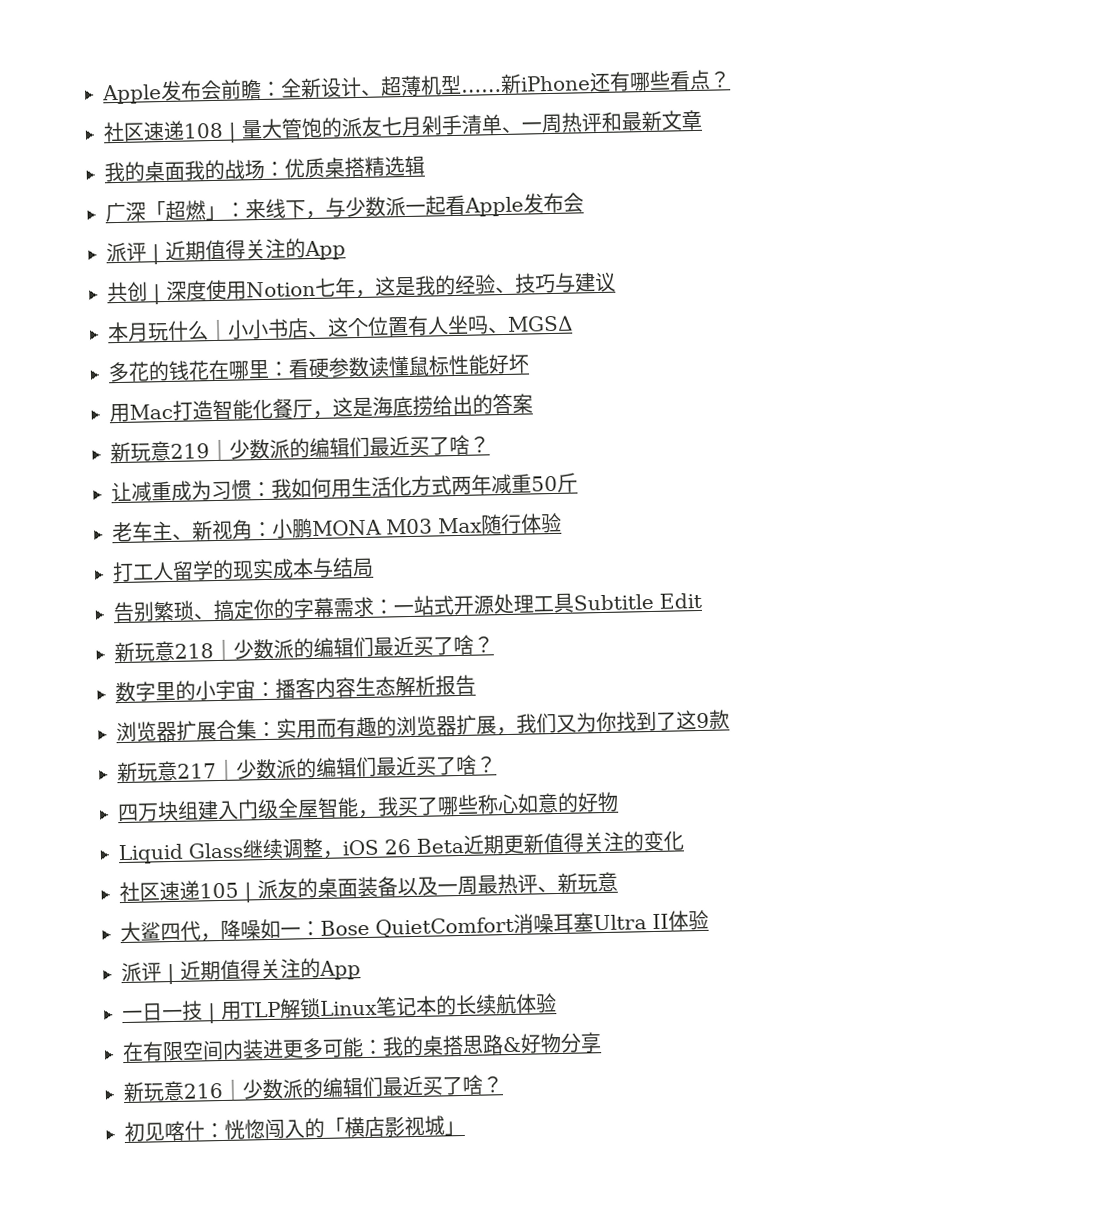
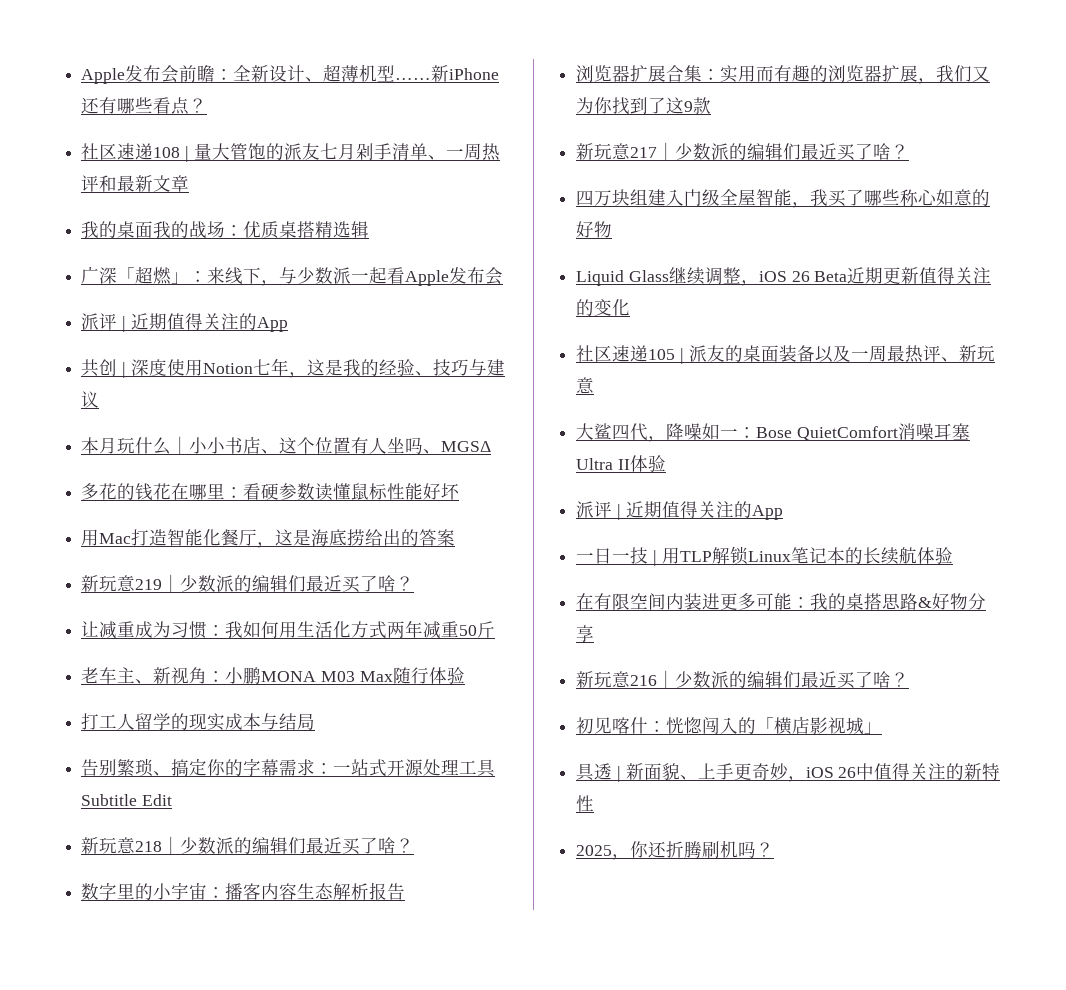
(465, 1128) none -> [576,763,1001,782] [576,795,595,812] [576,840,775,860] // 具透 | 新面貌、上手更奇妙，iOS 26中值得关注的新特性 // 2025，你还折腾刷机吗？

